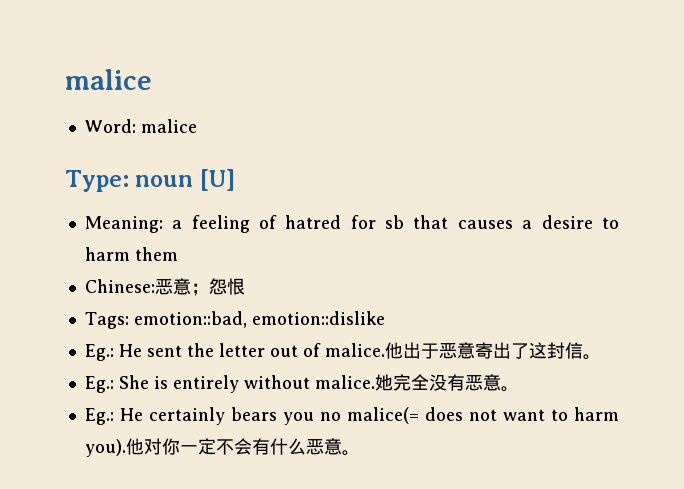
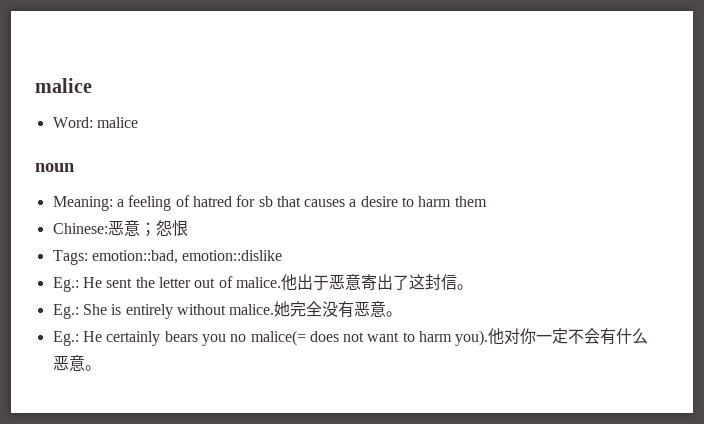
[65,170,129,192] Type: -> (138, 122) none
[199,169,235,191] [U] -> (75, 167) none

